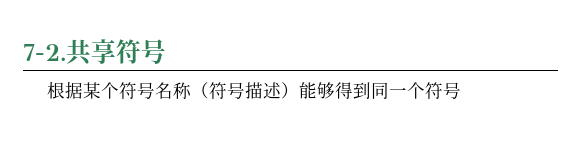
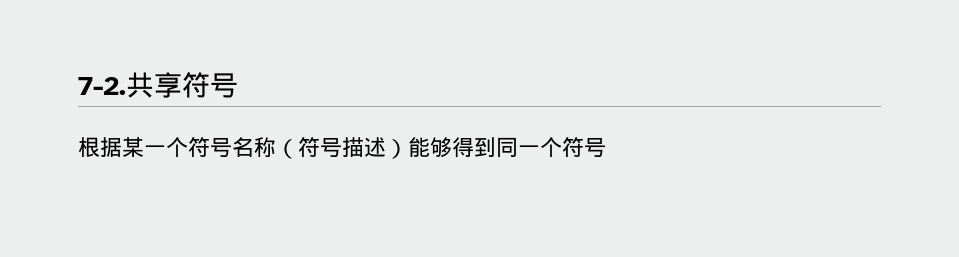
(102, 90) none -> [144,145,166,155] 一

